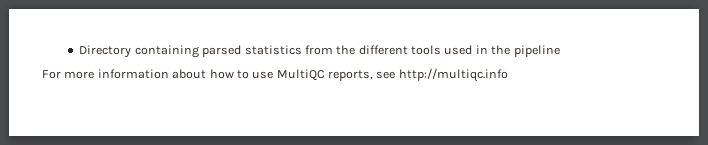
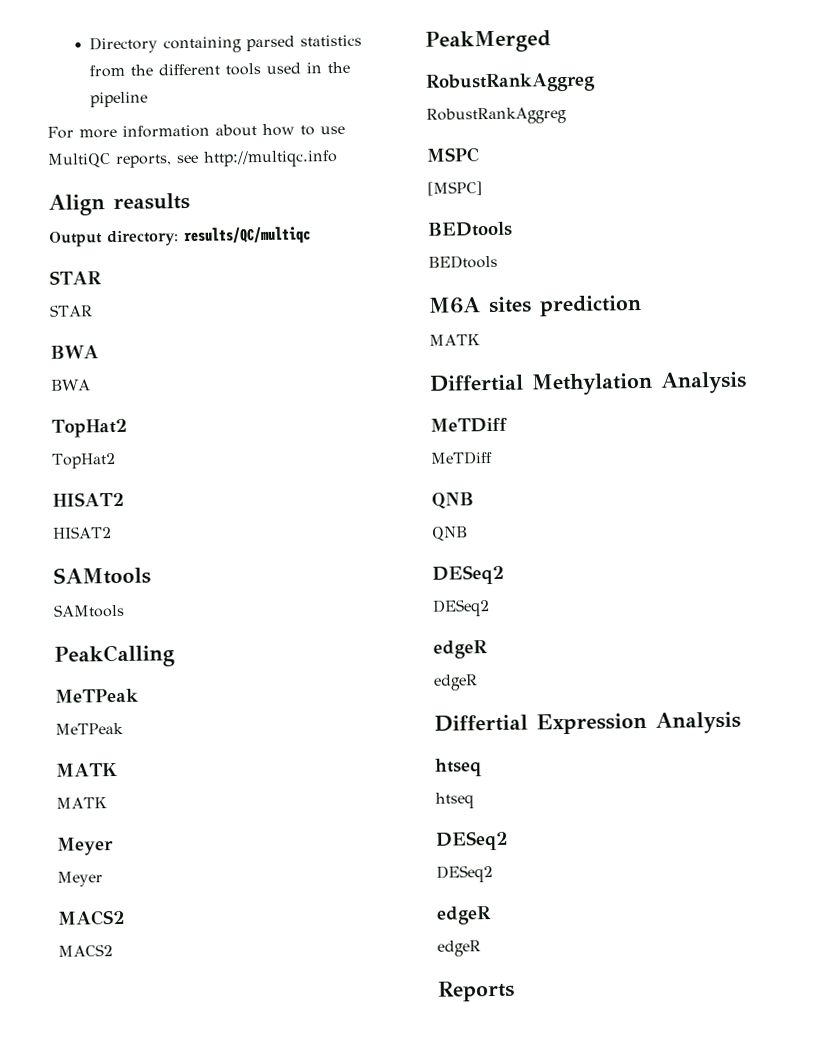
(508, 75) none -> [48,192,190,216] [49,226,311,247] [49,270,102,285] [49,304,93,317] [50,345,99,359] [50,379,91,391] [51,418,127,438] [51,452,116,469] [52,491,124,507] [52,526,112,539] [53,566,151,585] [53,603,125,618] [54,644,175,668] [55,688,139,703] [55,722,124,735] [56,762,118,777] [56,797,107,809] [57,837,114,856] [57,871,103,887] [58,909,125,926] [58,944,113,957] [425,30,551,53] [425,72,595,93] [426,106,567,125] [426,147,480,163] [427,181,483,196] [427,221,513,237] [428,254,498,269] [428,295,642,317] [429,334,480,346] [429,371,747,396] [430,417,508,433] [430,450,493,465] [431,492,474,509] [431,526,468,541] [432,564,504,585] [432,599,490,617] [433,640,488,659] [433,674,478,691] [434,711,741,735] [435,758,482,777] [435,792,474,809] [436,830,508,851] [436,865,493,883] [437,906,492,925] [437,940,481,957] [438,980,515,1002] // Align reasults // Output directory: results/QC/multiqc // STAR // STAR // BWA // BWA // TopHat2 // TopHat2 // HISAT2 // HISAT2 // SAMtools // SAMtools // PeakCalling // MeTPeak // MeTPeak // MATK // MATK // Meyer // Meyer // MACS2 // MACS2 // PeakMerged // RobustRankAggreg // RobustRankAggreg // MSPC // [MSPC] // BEDtools // BEDtools // M6A sites prediction // MATK // Differtial Methylation Analysis // MeTDiff // MeTDiff // QNB // QNB // DESeq2 // DESeq2 // edgeR // edgeR // Differtial Expression Analysis // htseq // htseq // DESeq2 // DESeq2 // edgeR // edgeR // Reports

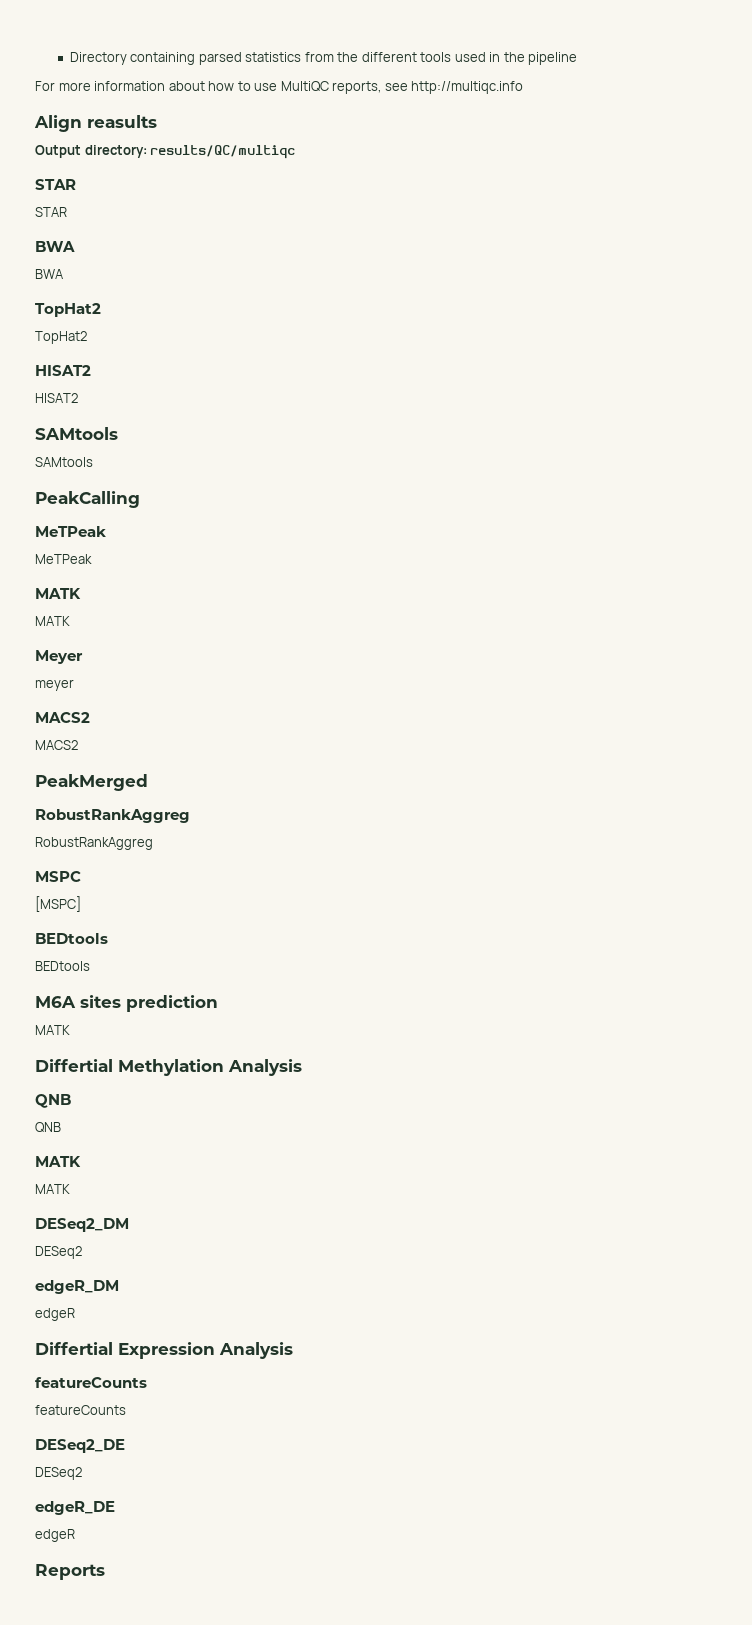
[57,871,103,887] Meyer -> [35,679,74,691] meyer
[430,417,508,433] [430,450,493,465] // MeTDiff // MeTDiff -> (302, 1067) none
[432,564,504,585] [432,599,490,617] [433,640,488,659] DESeq2 // DESeq2 // edgeR -> [35,1156,81,1167] [35,1184,70,1194] [35,1218,129,1232] [35,1246,82,1259] [35,1280,119,1294] MATK // MATK // DESeq2_DM // DESeq2 // edgeR_DM
[435,758,482,777] [435,792,474,809] [436,830,508,851] [436,865,493,883] [437,906,492,925] htseq // htseq // DESeq2 // DESeq2 // edgeR -> [35,1377,147,1388] [35,1405,126,1415] [35,1439,125,1453] [35,1467,82,1480] [35,1501,115,1515] featureCounts // featureCounts // DESeq2_DE // DESeq2 // edgeR_DE

